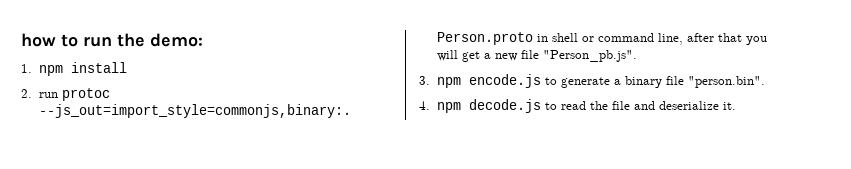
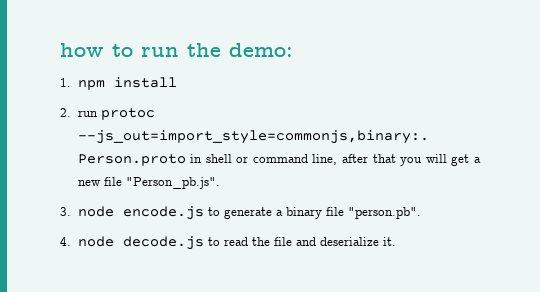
[436,77,461,88] npm -> [77,206,114,217] node
[687,76,765,88] "person.bin". -> [347,207,421,219] "person.pb".
[436,102,461,113] npm -> [77,236,114,247] node

